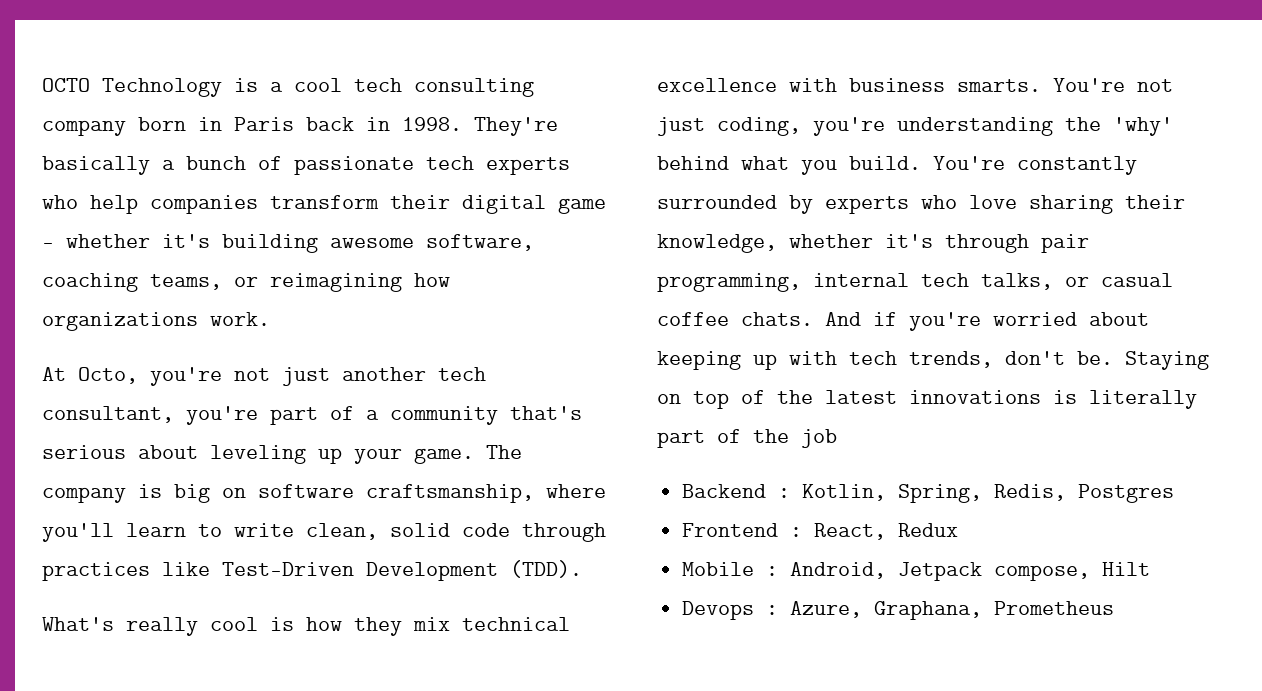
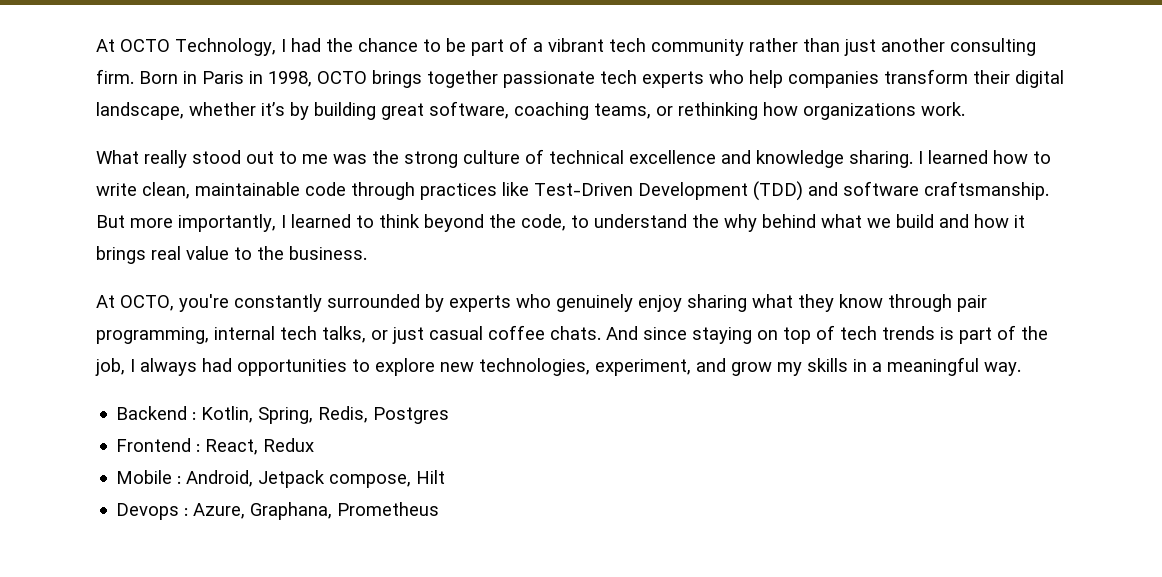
[42,78,534,97] [42,117,558,136] [42,156,282,175] OCTO Technology is a cool tech consulting company born in Paris back in 1998. They're basically a bunch of -> [96,37,1036,56] [96,69,498,88] At OCTO Technology, I had the chance to be part of a vibrant tech community rather than just another consulting firm. Born in Paris in 1998, OCTO brings together
[558,198,606,214] [42,234,414,253] game - whether it's building awesome -> [96,102,424,120] landscape, whether it’s by building great
[270,273,402,292] reimagining -> [678,102,758,120] rethinking
[42,367,486,386] [42,406,582,425] [42,445,522,464] [42,484,606,503] [42,523,186,542] At Octo, you're not just another tech consultant, you're part of a community that's serious about leveling up your game. The company is big on software craftsmanship, where you'll learn -> [96,149,1028,168] What really stood out to me was the strong culture of technical excellence and knowledge sharing. I learned how
[390,523,450,537] solid -> [195,182,300,196] maintainable
[510,560,582,578] [42,617,570,636] [657,78,1173,92] [657,117,1173,136] [657,156,1005,175] (TDD). // What's really cool is how they mix technical excellence with business smarts. You're not just coding, you're understanding the 'why' behind what you build. You're -> [753,181,1049,201] [96,214,1025,232] [96,246,367,264] [96,294,229,312] (TDD) and software craftsmanship. But more importantly, I learned to think beyond the code, to understand the why behind what we build and how it brings real value to the business. // At OCTO, you're
[969,195,1185,214] [657,234,933,253] love sharing their knowledge, whether it's -> [556,294,883,312] genuinely enjoy sharing what they know
(1089, 282) none -> [392,327,424,344] just
[873,312,1149,331] [657,351,1209,370] [657,390,1197,409] [657,429,837,448] if you're worried about keeping up with tech trends, don't be. Staying on top of the latest innovations is literally part of the job -> [643,325,1048,344] [95,357,1021,376] since staying on top of tech trends is part of the job, I always had opportunities to explore new technologies, experiment, and grow my skills in a meaningful way.

